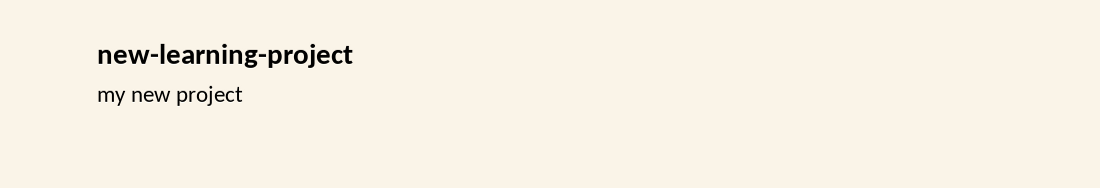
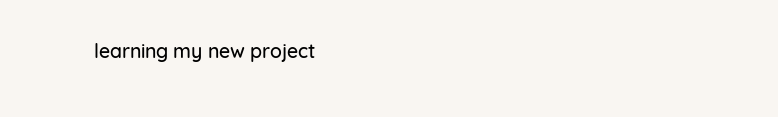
[97,43,354,68] new-learning-project // -> [94,43,168,62] learning

